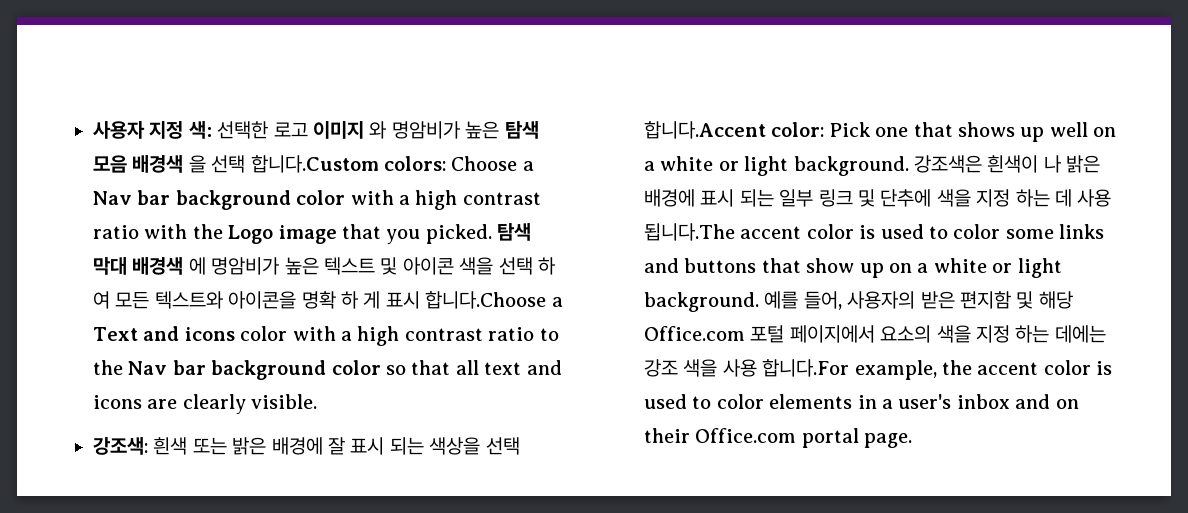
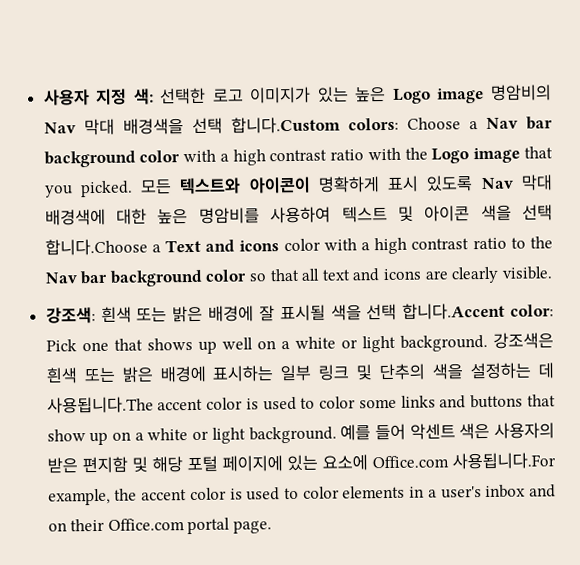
[313,121,539,139] [93,155,206,173] 이미지 와 명암비가 높은 탐색 모음 배경색 을 -> [249,84,552,104] [43,118,184,136] 이미지가 있는 높은 Logo image 명암비의 Nav 막대 배경색을
[497,223,532,241] [93,257,319,275] 탐색 막대 배경색 에 명암비가 높은 -> [140,174,553,195] [44,206,332,226] 모든 텍스트와 아이콘이 명확하게 표시 있도록 Nav 막대 배경색에 대한 높은 명암비를 사용하여
[537,257,556,275] [93,291,420,309] 하 여 모든 텍스트와 아이콘을 명확 하 게 표시 -> (553, 212) none
[350,437,481,455] 표시 되는 색상을 -> [279,304,362,322] 표시될 색을
[987,155,1101,173] [644,189,1112,207] [644,223,735,241] 흰색이 나 밝은 배경에 표시 되는 일부 링크 및 단추에 색을 지정 하는 데 사용 됩니다.The -> [45,362,555,384] [46,396,154,414] 흰색 또는 밝은 배경에 표시하는 일부 링크 및 단추의 색을 설정하는 데 사용됩니다.The
[803,291,842,310] 들어, -> [374,422,491,441] 들어 악센트 색은
[644,325,1106,343] [644,359,850,377] Office.com 포털 페이지에서 요소의 색을 지정 하는 데에는 강조 색을 사용 합니다.For -> [186,452,557,473] 포털 페이지에 있는 요소에 Office.com 사용됩니다.For

